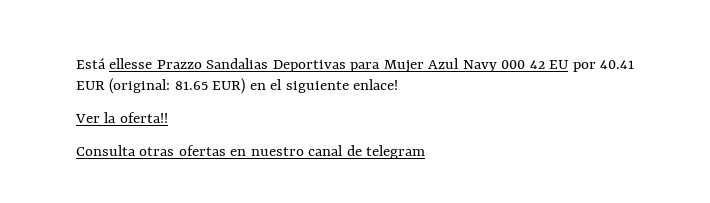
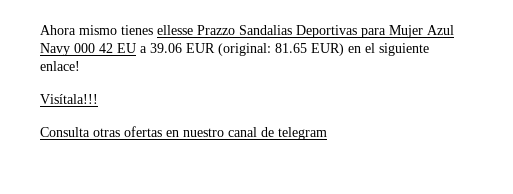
[76,58,106,69] Está -> [40,25,153,35] Ahora mismo tienes
[572,60,634,72] por 40.41 -> [140,43,182,53] a 39.06
[75,112,168,123] Ver la oferta!! -> [40,94,98,104] Visítala!!!

